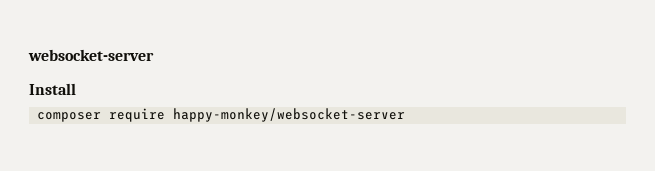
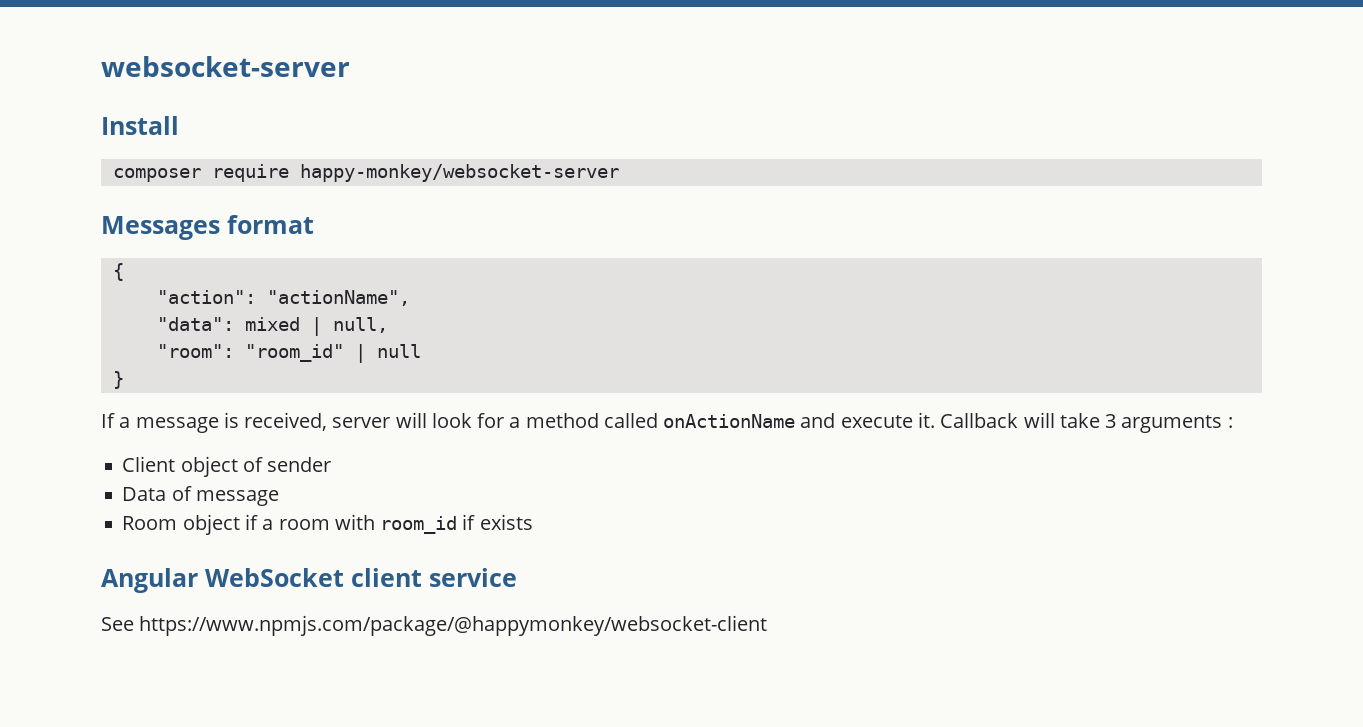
(406, 115) none -> [101,215,314,240] [112,263,124,281] [156,290,410,306] [156,317,388,336] [156,344,421,363] [112,371,124,389] [101,412,1233,433] [122,456,332,477] [122,486,279,506] [122,514,533,535] [101,568,517,593] [101,615,768,636] // Messages format // { // "action": "actionName", // "data": mixed | null, // "room": "room_id" | null // } // If a message is received, server will look for a method called onActionName and execute it. Callback will take 3 arguments : // Client object of sender // Data of message // Room object if a room with room_id if exists // Angular WebSocket client service // See https://www.npmjs.com/package/@happymonkey/websocket-client

